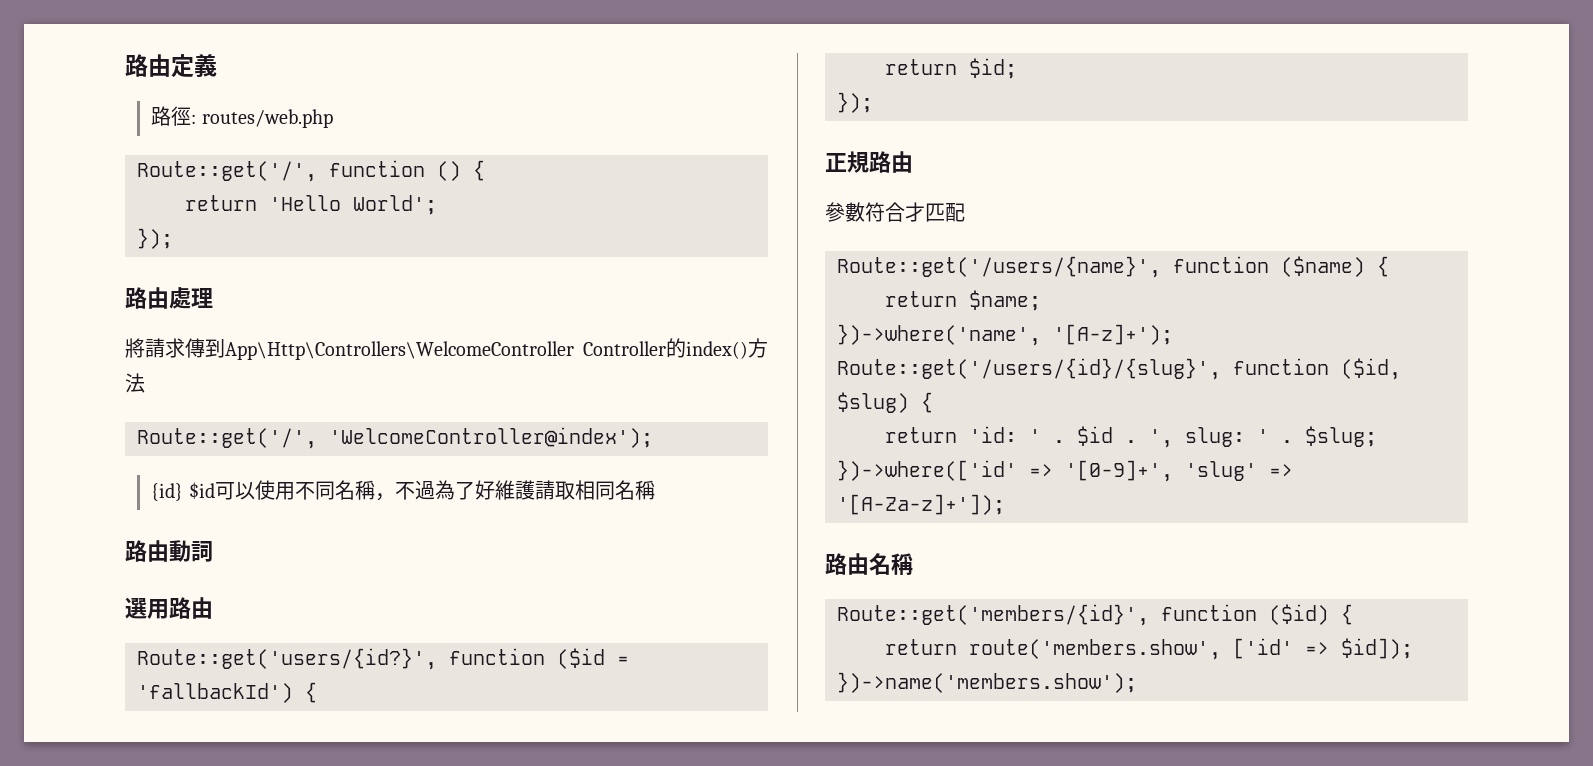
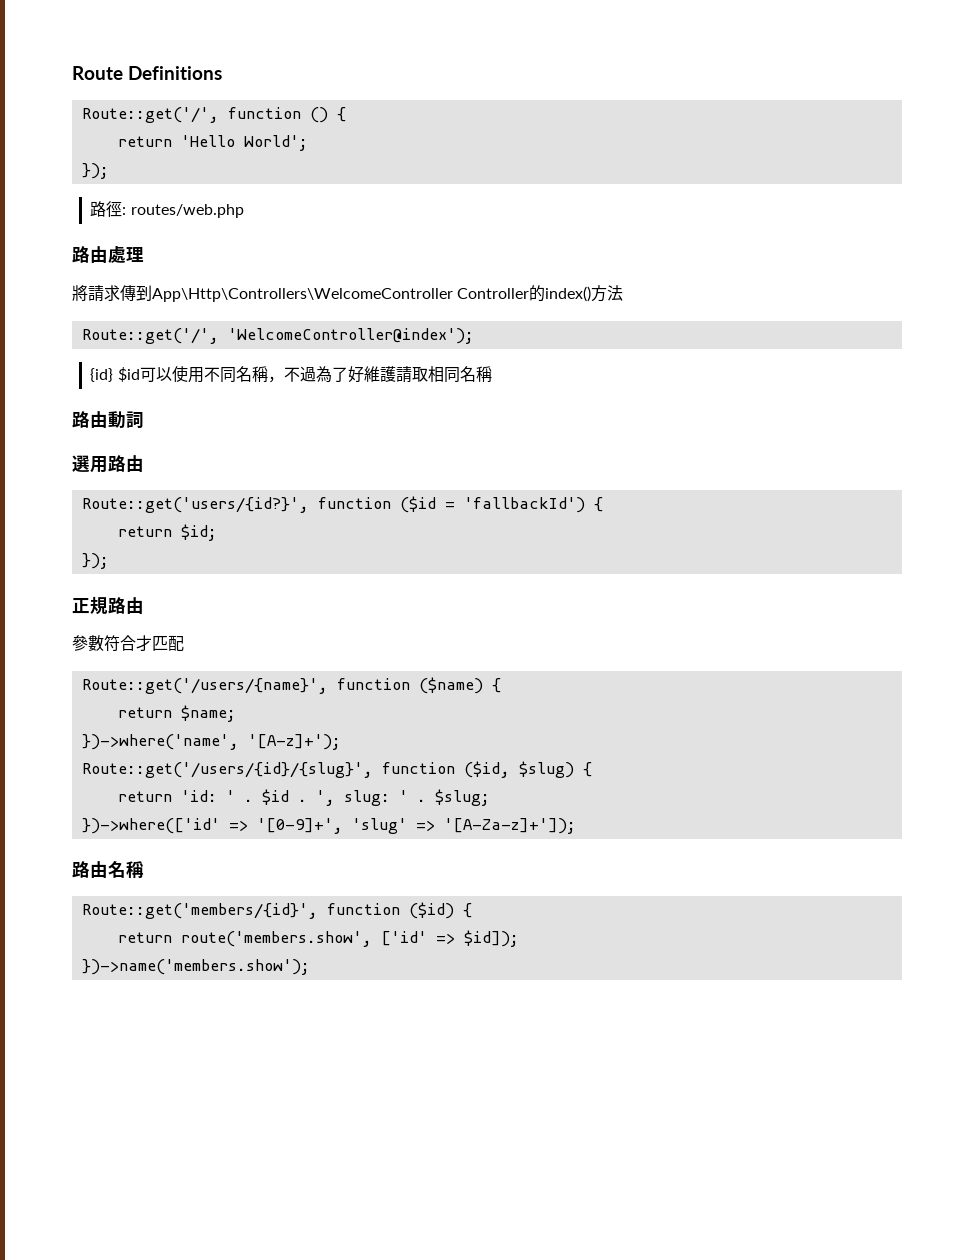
[125,54,217,78] [151,106,333,128] 路由定義 // 路徑: routes/web.php -> [72,66,222,80] Route Definitions
(173, 238) none -> [90,201,244,218] // 路徑: routes/web.php

